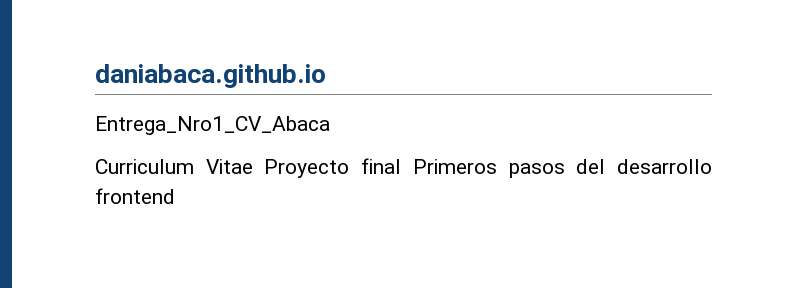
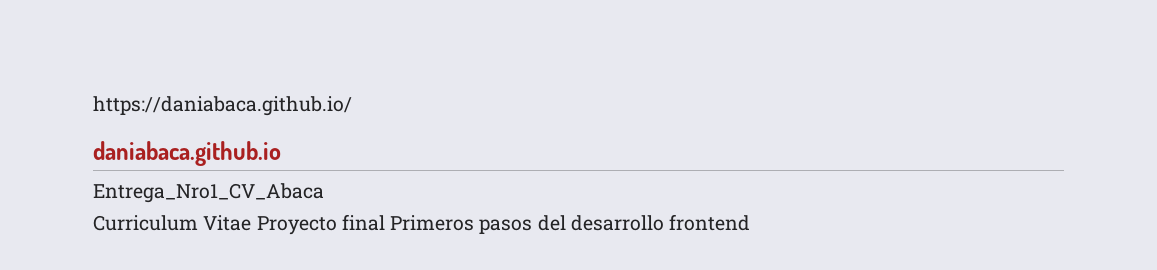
(95, 76) none -> [93,96,352,116] https://daniabaca.github.io/ //

